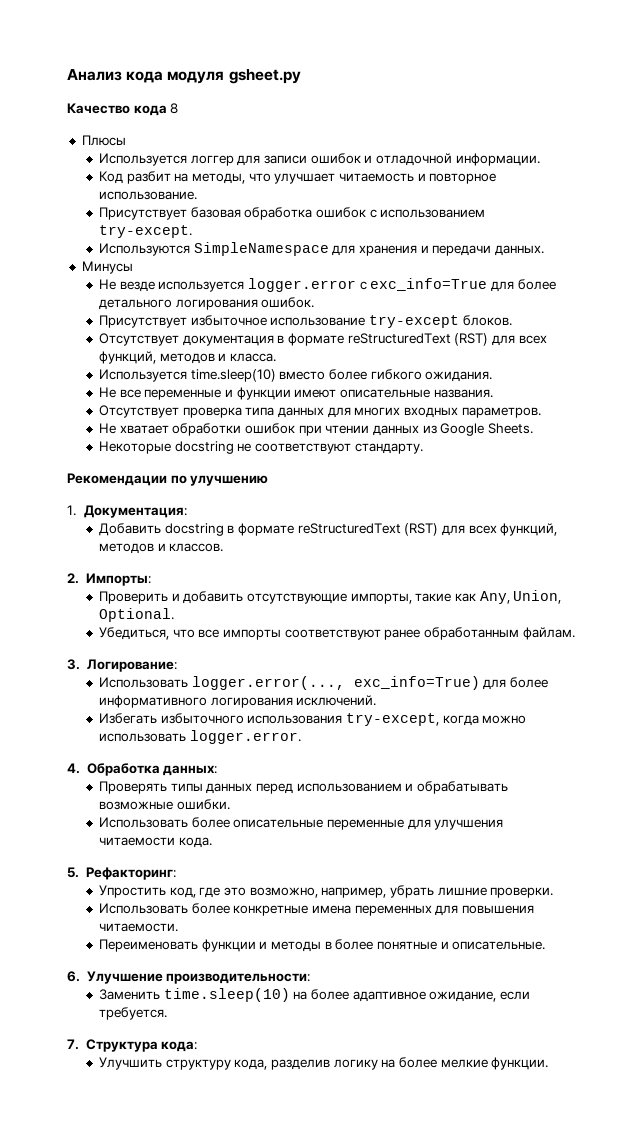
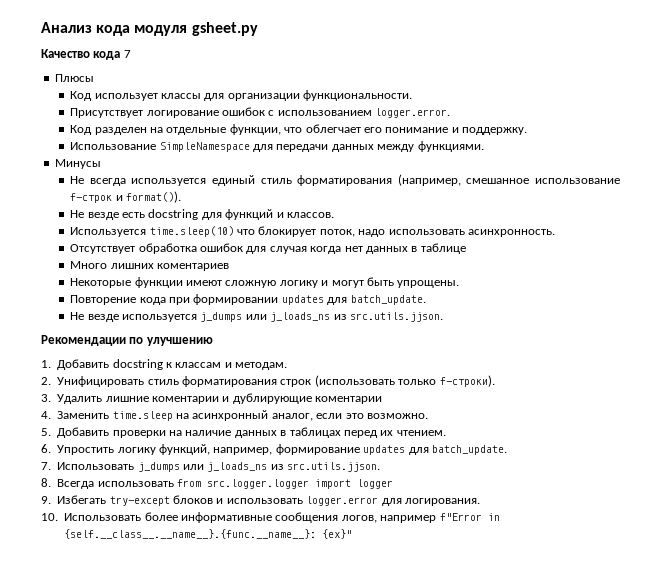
[170,103,179,114] 8 -> [123,50,131,58] 7
[99,153,540,166] [99,171,497,184] [99,191,198,200] [99,207,313,220] Используется логгер для записи ошибок и отладочной информации. // Код разбит на методы, что улучшает читаемость и повторное использование. // Присутствует базовая обработка -> [70,90,413,101] [70,108,219,118] Код использует классы для организации функциональности. // Присутствует логирование
[99,225,193,238] [99,242,544,256] [81,261,133,274] [99,278,556,292] [99,297,315,310] [99,315,512,328] [99,333,547,346] [99,351,276,364] [99,369,493,382] [99,387,493,400] [99,405,541,418] [99,423,533,436] [99,441,423,454] try-except. // Используются SimpleNamespace для хранения и передачи данных. // Минусы // Не везде используется logger.error с exc_info=True для более детального логирования ошибок. // Присутствует избыточное использование try-except блоков. // Отсутствует документация в формате reStructuredText (RST) для всех функций, методов и класса. // Используется time.sleep(10) вместо более гибкого ожидания. // Не все переменные и функции имеют описательные названия. // Отсутствует проверка типа данных для многих входных параметров. // Не хватает обработки ошибок при чтении данных из Google Sheets. // Некоторые docstring не соответствуют стандарту. -> [375,108,451,118] [70,124,528,135] [70,141,484,152] [54,159,101,169] [70,174,621,186] [70,191,182,203] [70,209,334,220] [70,226,555,237] [70,243,466,254] [70,261,230,271] [70,277,460,288] [70,294,426,305] [70,312,443,322] logger.error. // Код разделен на отдельные функции, что облегчает его понимание и поддержку. // Использование SimpleNamespace для передачи данных между функциями. // Минусы // Не всегда используется единый стиль форматирования (например, смешанное использование f-строк и format()). // Не везде есть docstring для функций и классов. // Используется time.sleep(10) что блокирует поток, надо использовать асинхронность. // Отсутствует обработка ошибок для случая когда нет данных в таблице // Много лишних коментариев // Некоторые функции имеют сложную логику и могут быть упрощены. // Повторение кода при формировании updates для batch_update. // Не везде используется j_dumps или j_loads_ns из src.utils.jjson.
[84,505,188,518] Документация: // -> (51, 364) none
[227,523,558,536] [99,543,224,554] [67,573,151,586] [99,590,562,604] [99,608,175,622] [99,627,575,640] [67,659,177,672] [99,676,548,690] [99,695,377,708] [99,713,527,726] [99,730,301,744] [67,763,218,776] [99,781,508,794] [99,799,230,810] [99,817,504,830] [99,837,212,848] [67,867,176,880] [99,885,554,898] [99,903,534,916] [99,923,179,932] [99,939,546,952] [67,971,311,984] [99,988,530,1002] [99,1007,168,1020] [67,1039,198,1052] [99,1057,549,1070] в формате reStructuredText (RST) для всех функций, методов и классов. // 2. Импорты: // Проверить и добавить отсутствующие импорты, такие как Any, Union, Optional. // Убедиться, что все импорты соответствуют ранее обработанным файлам. // 3. Логирование: // Использовать logger.error(..., exc_info=True) для более информативного логирования исключений. // Избегать избыточного использования try-except, когда можно использовать logger.error. // 4. Обработка данных: // Проверять типы данных перед использованием и обрабатывать возможные ошибки. // Использовать более описательные переменные для улучшения читаемости кода. // 5. Рефакторинг: // Упростить код, где это возможно, например, убрать лишние проверки. // Использовать более конкретные имена переменных для повышения читаемости. // Переименовать функции и методы в более понятные и описательные. // 6. Улучшение производительности: // Заменить time.sleep(10) на более адаптивное ожидание, если требуется. // 7. Структура кода: // Улучшить структуру кода, разделив логику на более мелкие функции. -> [166,362,288,370] [41,375,495,387] [41,393,383,404] [41,410,428,421] [41,427,446,438] [41,444,507,455] [41,462,381,472] [41,478,393,489] [41,495,480,506] [41,512,500,523] [64,529,353,539] к классам и методам. // 2. Унифицировать стиль форматирования строк (использовать только f-строки). // 3. Удалить лишние коментарии и дублирующие коментарии // 4. Заменить time.sleep на асинхронный аналог, если это возможно. // 5. Добавить проверки на наличие данных в таблицах перед их чтением. // 6. Упростить логику функций, например, формирование updates для batch_update. // 7. Использовать j_dumps или j_loads_ns из src.utils.jjson. // 8. Всегда использовать from src.logger.logger import logger // 9. Избегать try-except блоков и использовать logger.error для логирования. // 10. Использовать более информативные сообщения логов, например f"Error in {self.__class__.__name__}.{func.__name__}: {ex}"

